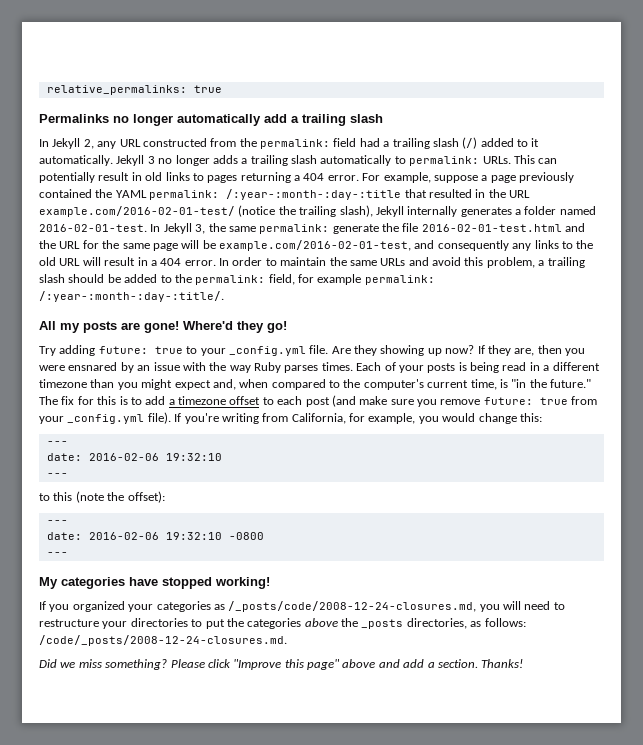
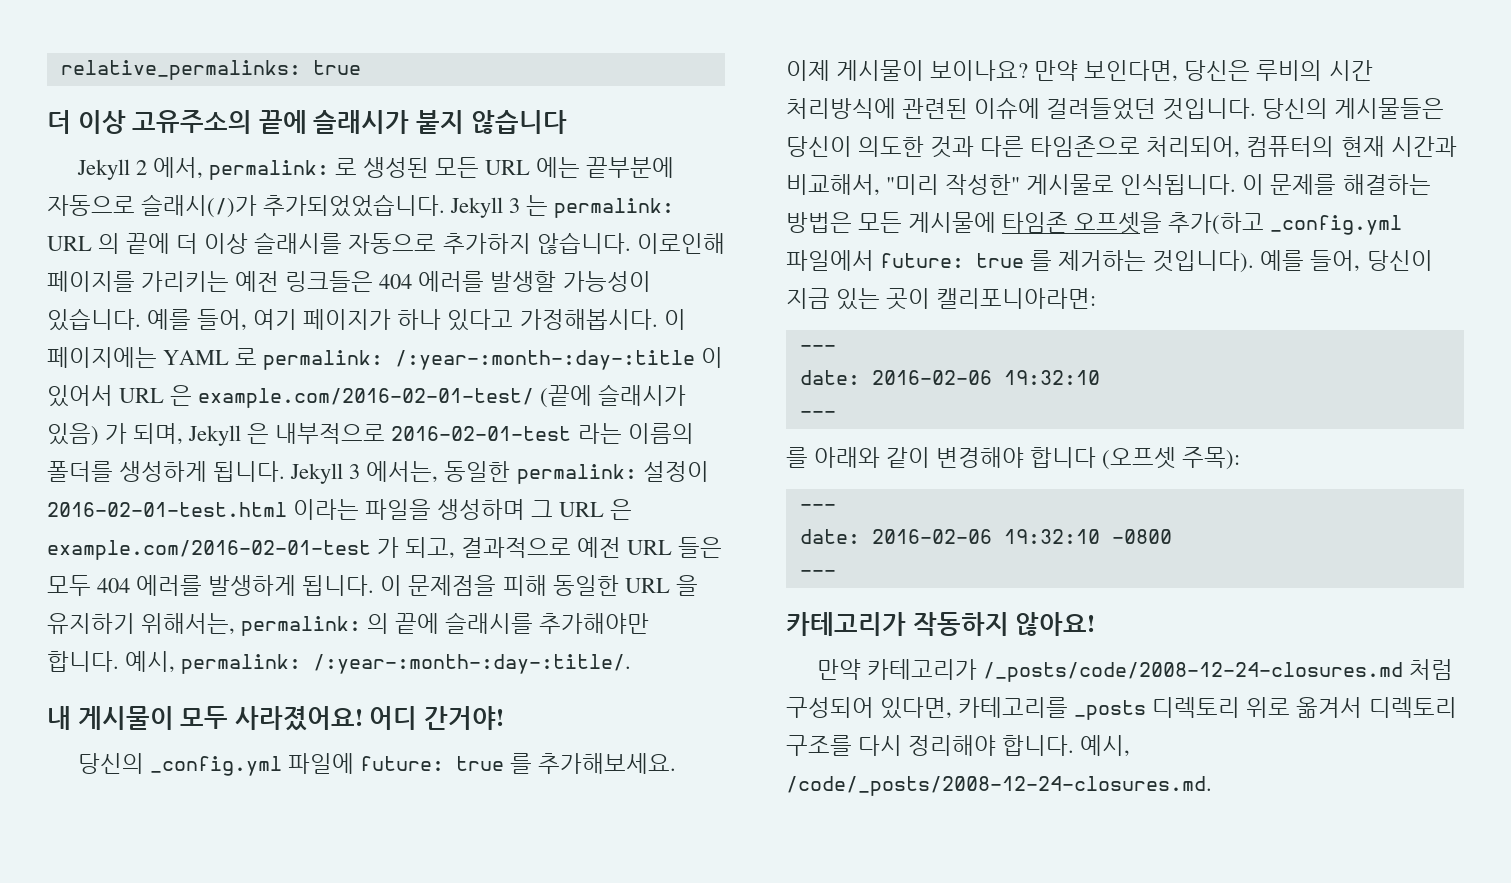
[39,114,383,126] [39,137,540,149] [39,155,558,166] [39,172,574,183] [39,189,530,200] [39,205,596,217] [39,223,586,234] [39,240,594,251] [39,257,585,268] [39,274,435,285] [39,291,224,302] [39,321,287,333] [39,345,585,356] [39,362,600,373] [39,379,591,390] [39,395,598,407] [39,412,542,424] Permalinks no longer automatically add a trailing slash // In Jekyll 2, any URL constructed from the permalink: field had a trailing slash (/) added to it automatically. Jekyll 3 no longer adds a trailing slash automatically to permalink: URLs. This can potentially result in old links to pages returning a 404 error. For example, suppose a page previously contained the YAML permalink: /:year-:month-:day-:title that resulted in the URL example.com/2016-02-01-test/ (notice the trailing slash), Jekyll internally generates a folder named 2016-02-01-test. In Jekyll 3, the same permalink: generate the file 2016-02-01-test.html and the URL for the same page will be example.com/2016-02-01-test, and consequently any links to the old URL will result in a 404 error. In order to maintain the same URLs and avoid this problem, a trailing slash should be added to the permalink: field, for example permalink: /:year-:month-:day-:title/. // All my posts are gone! Where'd they go! // Try adding future: true to your _config.yml file. Are they showing up now? If they are, then you were ensnared by an issue with the way Ruby parses times. Each of your posts is being read in a different timezone than you might expect and, when compared to the computer's current time, is "in the future." The fix for this is to add a timezone offset to each post (and make sure you remove future: true from your _config.yml file). If you're writing from California, for example, you would change this: -> [47,110,567,134] [76,157,675,180] [47,194,675,218] [47,232,725,254] [47,271,651,292] [47,308,686,331] [47,347,724,370] [47,384,687,408] [47,423,694,446] [47,461,709,484] [47,499,633,520] [47,537,723,560] [47,575,698,596] [47,612,650,636] [47,651,632,674] [47,706,505,731] [77,753,676,776] [786,60,1373,82] [786,98,1445,120] [786,136,1457,158] [786,174,1431,196] [786,212,1403,235] [786,250,1433,273] [786,288,1097,310] 더 이상 고유주소의 끝에 슬래시가 붙지 않습니다 // Jekyll 2 에서, permalink: 로 생성된 모든 URL 에는 끝부분에 자동으로 슬래시(/)가 추가되었었습니다. Jekyll 3 는 permalink: URL 의 끝에 더 이상 슬래시를 자동으로 추가하지 않습니다. 이로인해 페이지를 가리키는 예전 링크들은 404 에러를 발생할 가능성이 있습니다. 예를 들어, 여기 페이지가 하나 있다고 가정해봅시다. 이 페이지에는 YAML 로 permalink: /:year-:month-:day-:title 이 있어서 URL 은 example.com/2016-02-01-test/ (끝에 슬래시가 있음) 가 되며, Jekyll 은 내부적으로 2016-02-01-test 라는 이름의 폴더를 생성하게 됩니다. Jekyll 3 에서는, 동일한 permalink: 설정이 2016-02-01-test.html 이라는 파일을 생성하며 그 URL 은 example.com/2016-02-01-test 가 되고, 결과적으로 예전 URL 들은 모두 404 에러를 발생하게 됩니다. 이 문제점을 피해 동일한 URL 을 유지하기 위해서는, permalink: 의 끝에 슬래시를 추가해야만 합니다. 예시, permalink: /:year-:month-:day-:title/. // 내 게시물이 모두 사라졌어요! 어디 간거야! // 당신의 _config.yml 파일에 future: true 를 추가해보세요. 이제 게시물이 보이나요? 만약 보인다면, 당신은 루비의 시간 처리방식에 관련된 이슈에 걸려들었던 것입니다. 당신의 게시물들은 당신이 의도한 것과 다른 타임존으로 처리되어, 컴퓨터의 현재 시간과 비교해서, "미리 작성한" 게시물로 인식됩니다. 이 문제를 해결하는 방법은 모든 게시물에 타임존 오프셋을 추가(하고 _config.yml 파일에서 future: true 를 제거하는 것입니다). 예를 들어, 당신이 지금 있는 곳이 캘리포니아라면:
[39,491,165,503] to this (note the offset): -> [786,447,1241,470] 를 아래와 같이 변경해야 합니다 (오프셋 주목):
[39,577,270,589] [39,601,565,612] [39,618,526,629] [39,635,287,646] [39,659,524,670] My categories have stopped working! // If you organized your categories as /_posts/code/2008-12-24-closures.md, you will need to restructure your directories to put the categories above the _posts directories, as follows: /code/_posts/2008-12-24-closures.md. // Did we miss something? Please click "Improve this page" above and add a section. Thanks! -> [786,612,1096,636] [816,659,1453,682] [786,697,1457,720] [786,735,1131,757] [786,776,1212,796] 카테고리가 작동하지 않아요! // 만약 카테고리가 /_posts/code/2008-12-24-closures.md 처럼 구성되어 있다면, 카테고리를 _posts 디렉토리 위로 옮겨서 디렉토리 구조를 다시 정리해야 합니다. 예시, /code/_posts/2008-12-24-closures.md.

